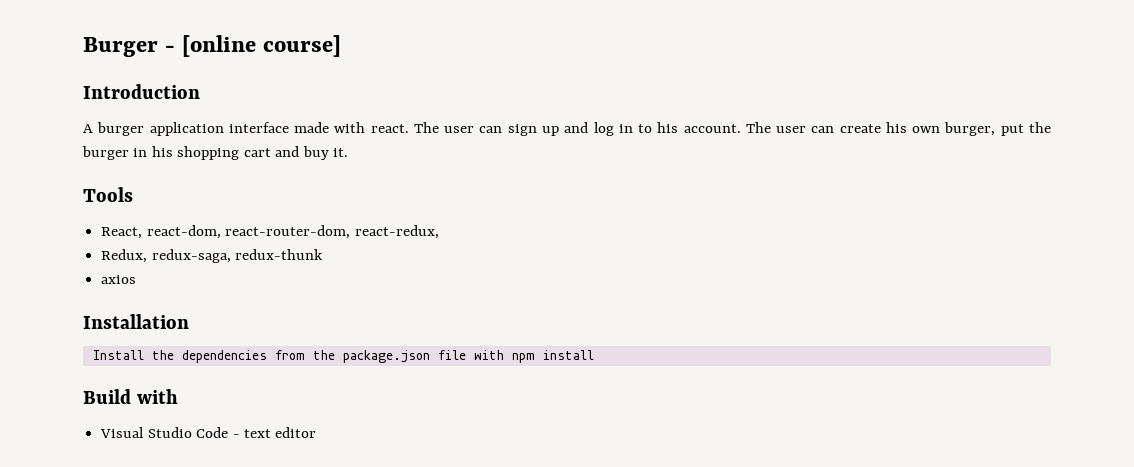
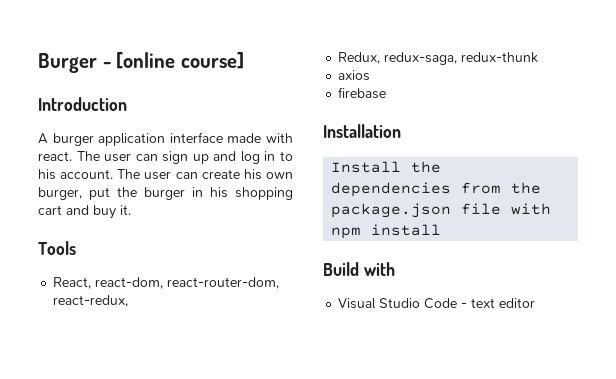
(137, 279) none -> [338,87,387,99] // firebase

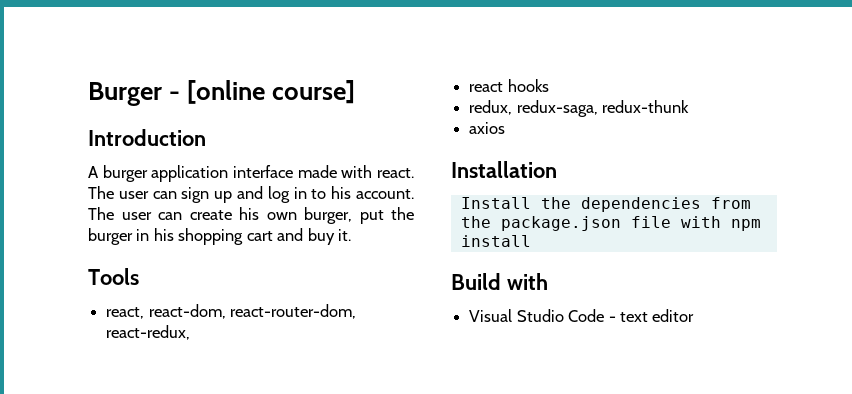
[53,277,92,289] React, -> [106,307,145,319] react,
[338,52,381,64] Redux, -> [469,79,549,92] [469,100,513,115] react hooks // redux,
[338,87,387,99] // firebase -> (506, 128) none

